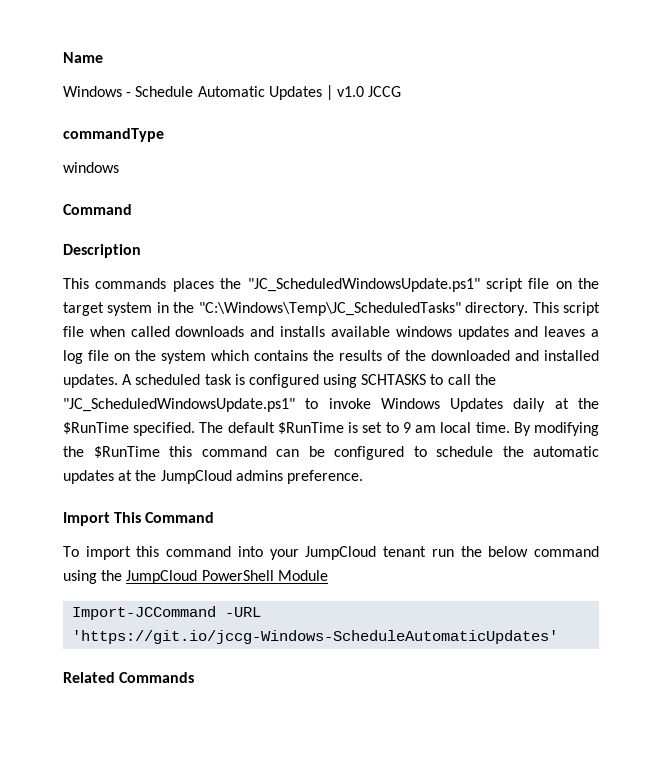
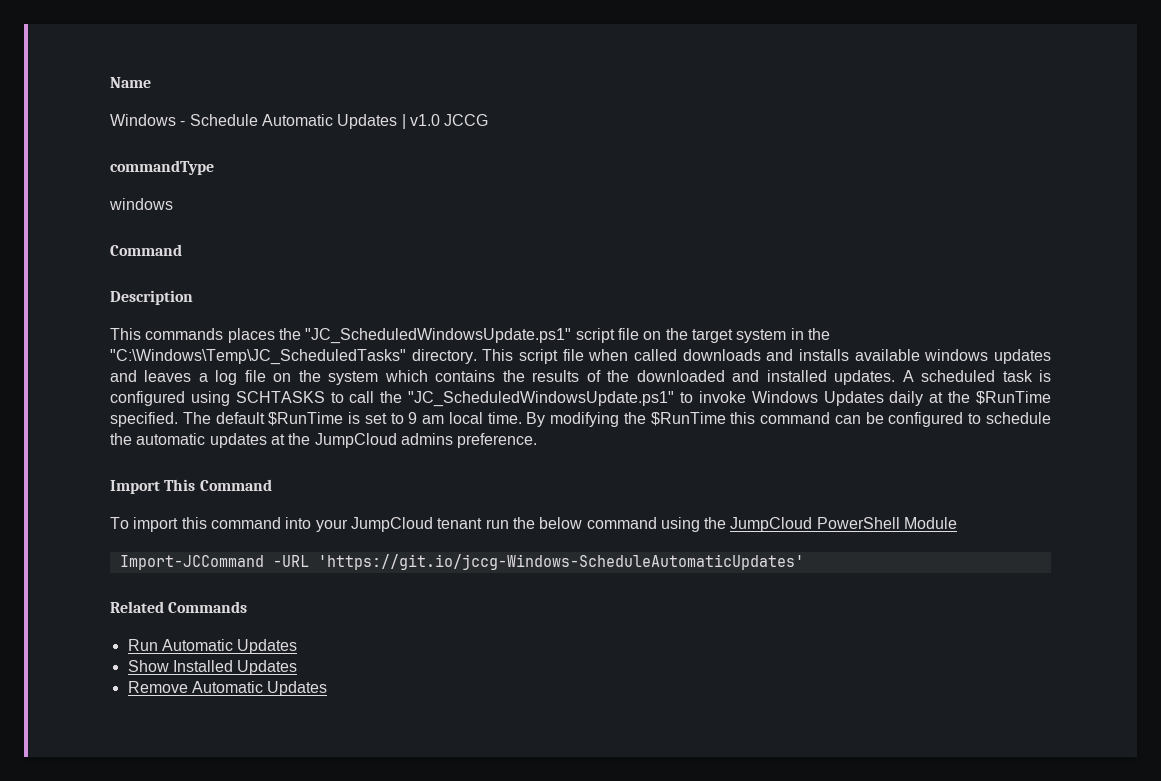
(195, 677) none -> [127,639,298,654] [127,660,298,675] [127,681,328,696] // Run Automatic Updates // Show Installed Updates // Remove Automatic Updates

